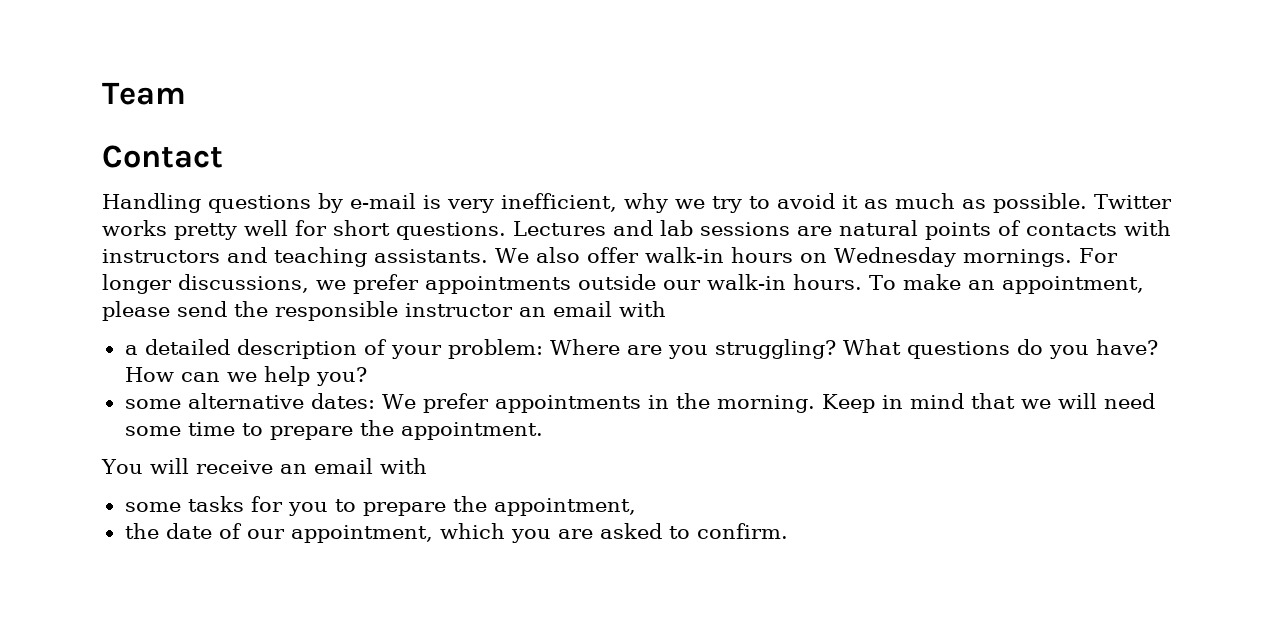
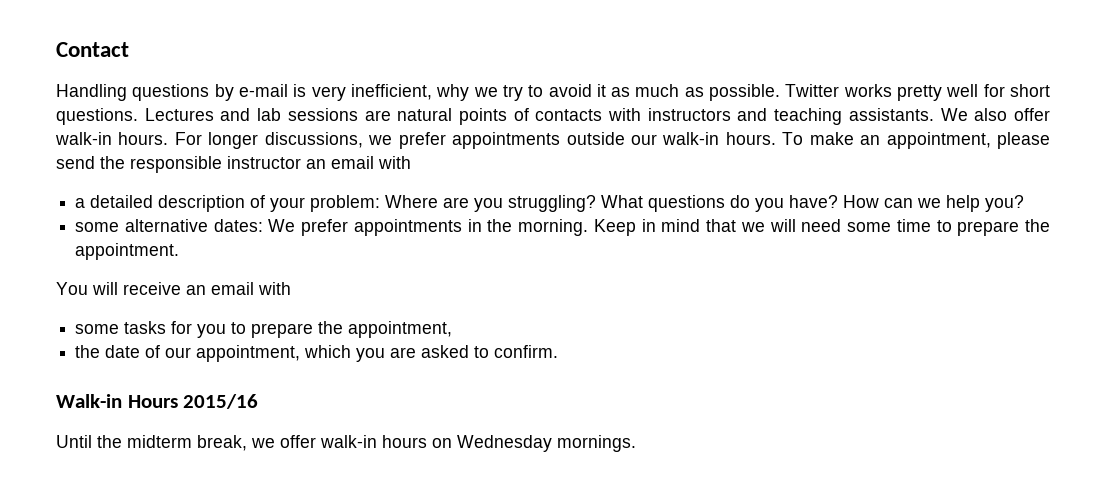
[102,82,186,105] Team // -> (56, 49) none
[730,247,1072,267] hours on Wednesday mornings. -> [118,132,169,145] hours.
(788, 531) none -> [56,394,259,409] [56,435,636,452] // Walk-in Hours 2015/16 // Until the midterm break, we offer walk-in hours on Wednesday mornings.

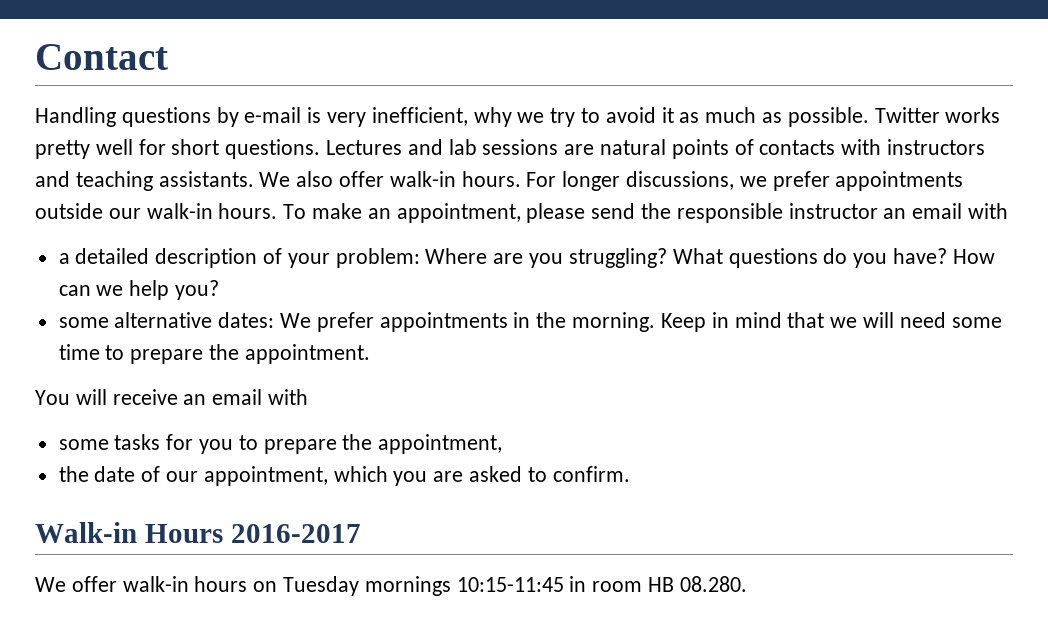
[183,394,259,409] [56,435,636,452] 2015/16 // Until the midterm break, we offer walk-in hours on Wednesday mornings. -> [230,524,361,543] [35,576,747,596] 2016-2017 // We offer walk-in hours on Tuesday mornings 10:15-11:45 in room HB 08.280.

